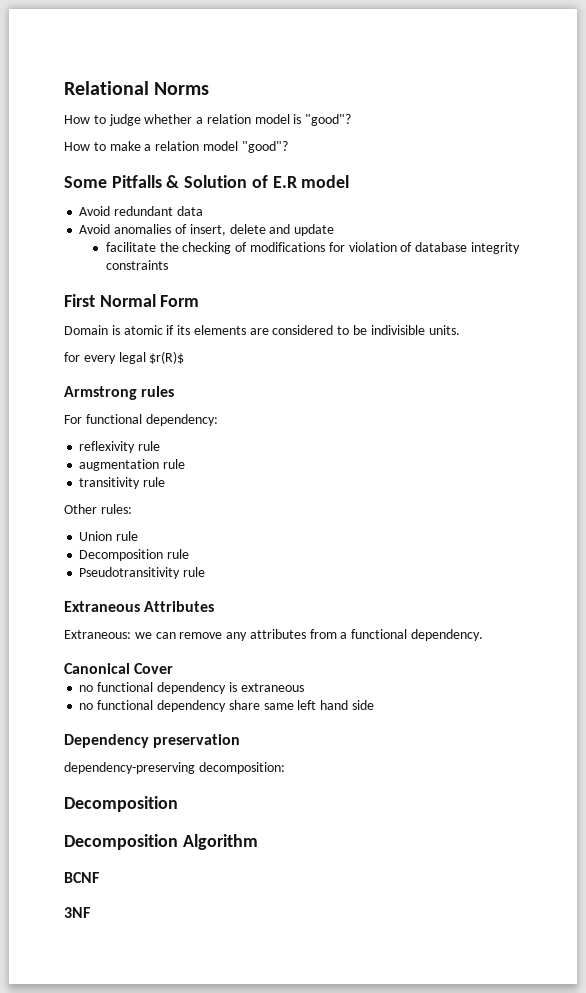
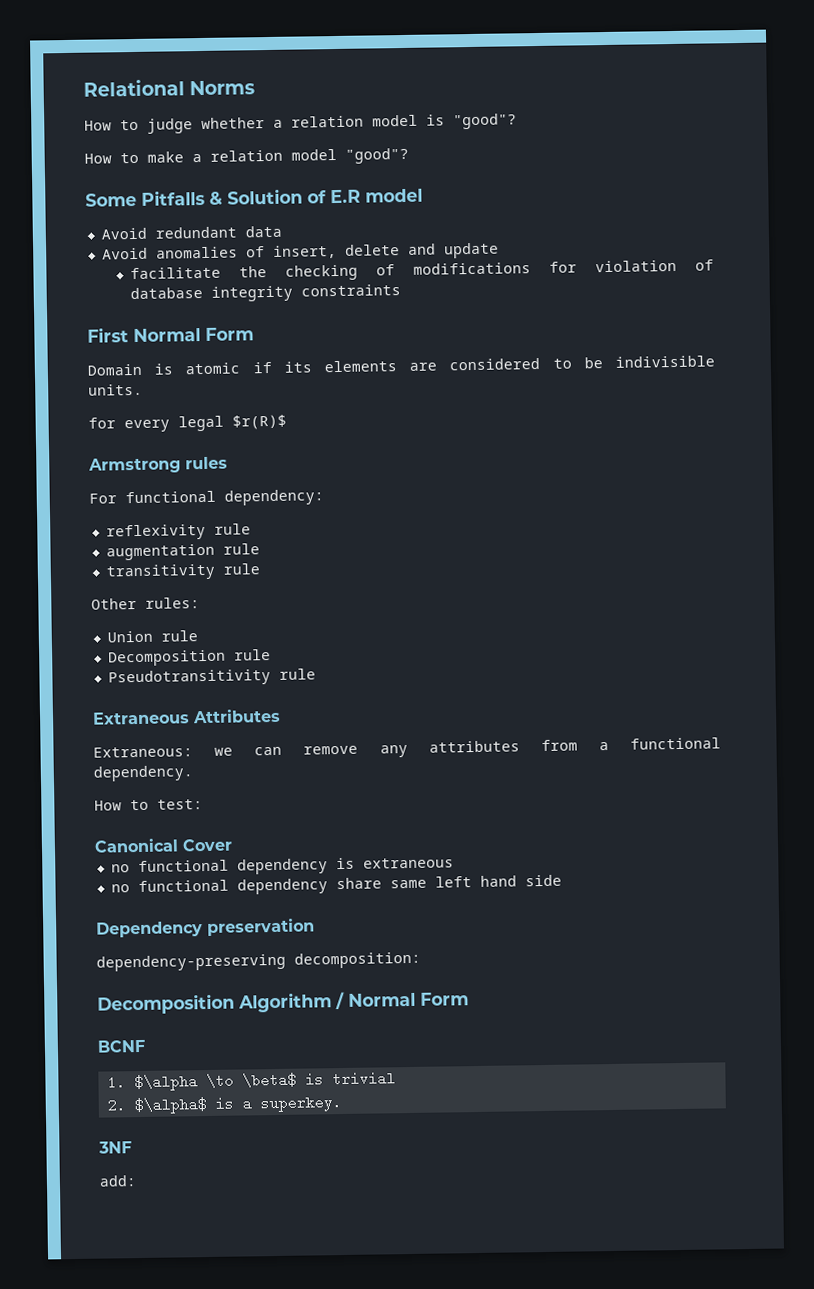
(484, 635) none -> [94,799,203,811] // How to test:
[64,834,178,850] // Decomposition -> (235, 1004) none
[64,872,99,883] // BCNF -> [335,991,469,1010] [97,1039,146,1053] [106,1071,396,1092] [106,1095,342,1115] / Normal Form // BCNF // 1. $\alpha \to \beta$ is trivial // 2. $\alpha$ is a superkey.
(90, 912) none -> [99,1175,137,1187] // add:

